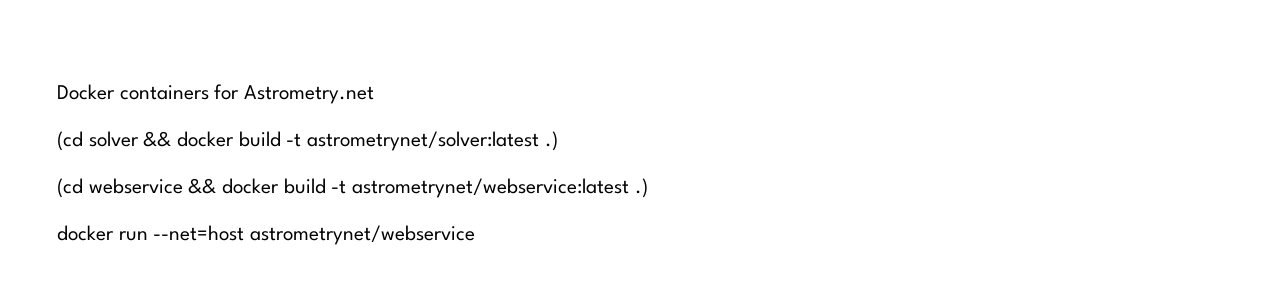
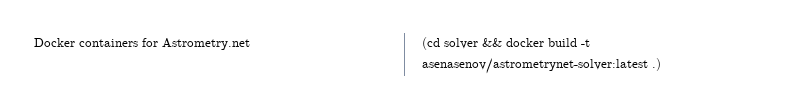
[307,131,558,151] [57,178,648,198] [57,225,476,245] astrometrynet/solver:latest .) // (cd webservice && docker build -t astrometrynet/webservice:latest .) // docker run --net=host astrometrynet/webservice -> [422,58,661,74] asenasenov/astrometrynet-solver:latest .)

